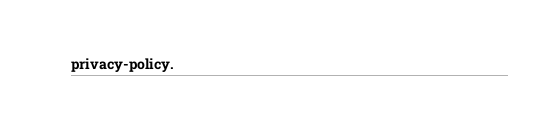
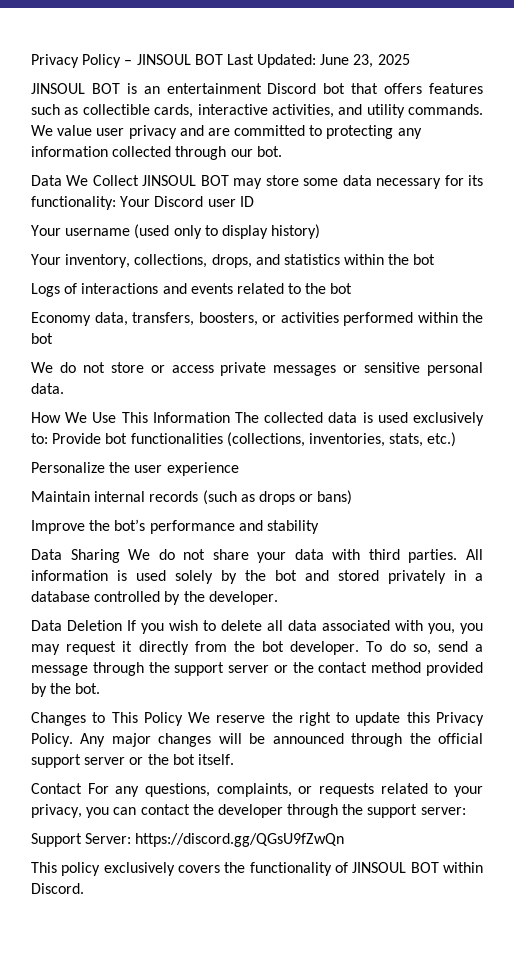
[71,58,174,72] privacy-policy. -> [31,54,410,68] [31,83,484,94] [31,104,483,118] [31,125,422,139] [31,146,282,160] [31,175,483,189] [31,196,254,210] [31,224,321,239] [31,254,436,268] [31,283,353,297] [31,312,483,326] [31,333,53,344] [31,362,483,376] [31,383,64,394] [31,412,484,426] [31,432,457,447] [31,462,239,476] [31,490,353,505] [31,519,319,534] [31,549,483,563] [31,570,483,584] [31,591,278,605] [31,620,483,634] [31,641,484,655] [31,662,483,676] [31,683,101,697] [31,712,484,726] [31,733,484,747] [31,754,234,768] [31,783,484,797] [31,804,466,818] [31,833,345,847] [31,862,483,876] [31,883,84,894] Privacy Policy – JINSOUL BOT Last Updated: June 23, 2025 // JINSOUL BOT is an entertainment Discord bot that offers features such as collectible cards, interactive activities, and utility commands. We value user privacy and are committed to protecting any information collected through our bot. // Data We Collect JINSOUL BOT may store some data necessary for its functionality: Your Discord user ID // Your username (used only to display history) // Your inventory, collections, drops, and statistics within the bot // Logs of interactions and events related to the bot // Economy data, transfers, boosters, or activities performed within the bot // We do not store or access private messages or sensitive personal data. // How We Use This Information The collected data is used exclusively to: Provide bot functionalities (collections, inventories, stats, etc.) // Personalize the user experience // Maintain internal records (such as drops or bans) // Improve the bot’s performance and stability // Data Sharing We do not share your data with third parties. All information is used solely by the bot and stored privately in a database controlled by the developer. // Data Deletion If you wish to delete all data associated with you, you may request it directly from the bot developer. To do so, send a message through the support server or the contact method provided by the bot. // Changes to This Policy We reserve the right to update this Privacy Policy. Any major changes will be announced through the official support server or the bot itself. // Contact For any questions, complaints, or requests related to your privacy, you can contact the developer through the support server: // Support Server: https://discord.gg/QGsU9fZwQn // This policy exclusively covers the functionality of JINSOUL BOT within Discord.

